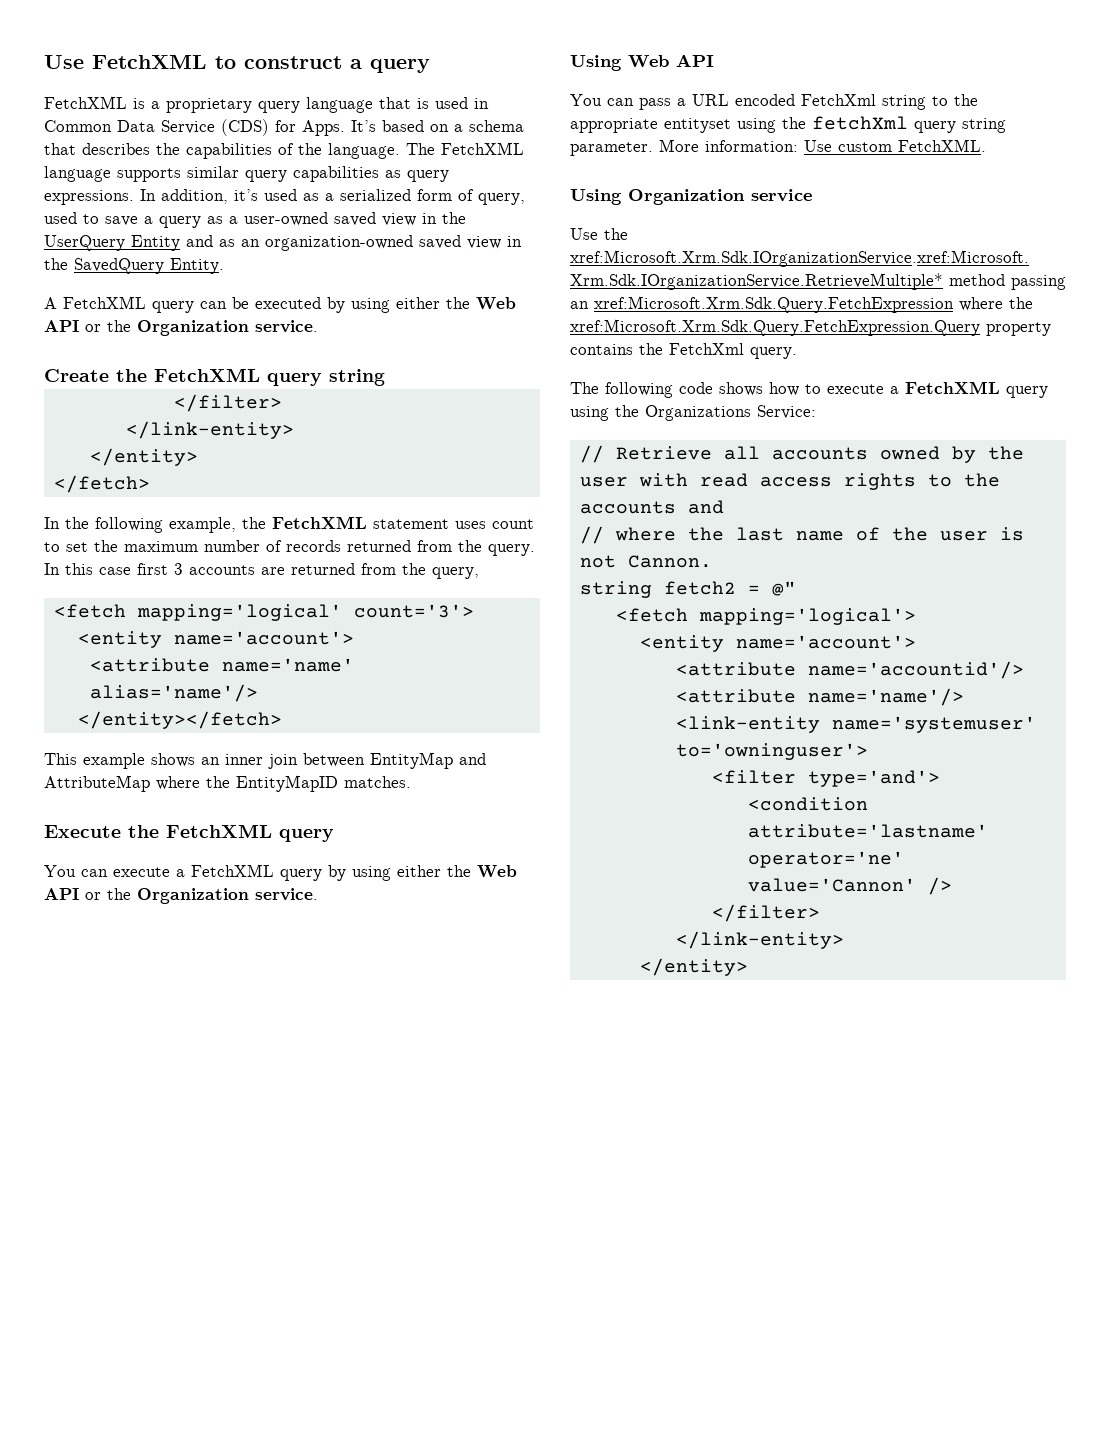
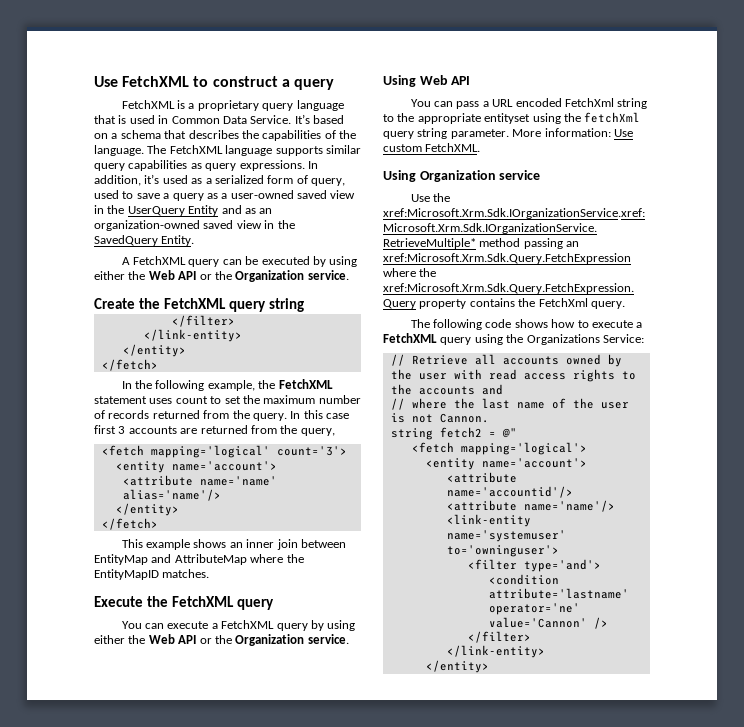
[161,119,345,136] Service (CDS) for Apps. -> [250,115,292,124] Service.
[77,711,282,729] </entity></fetch> -> [115,503,179,516] [101,518,158,530] </entity> // </fetch>

